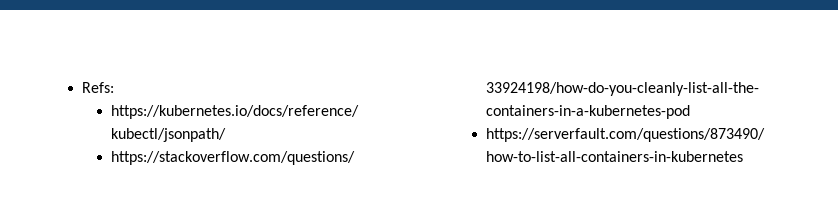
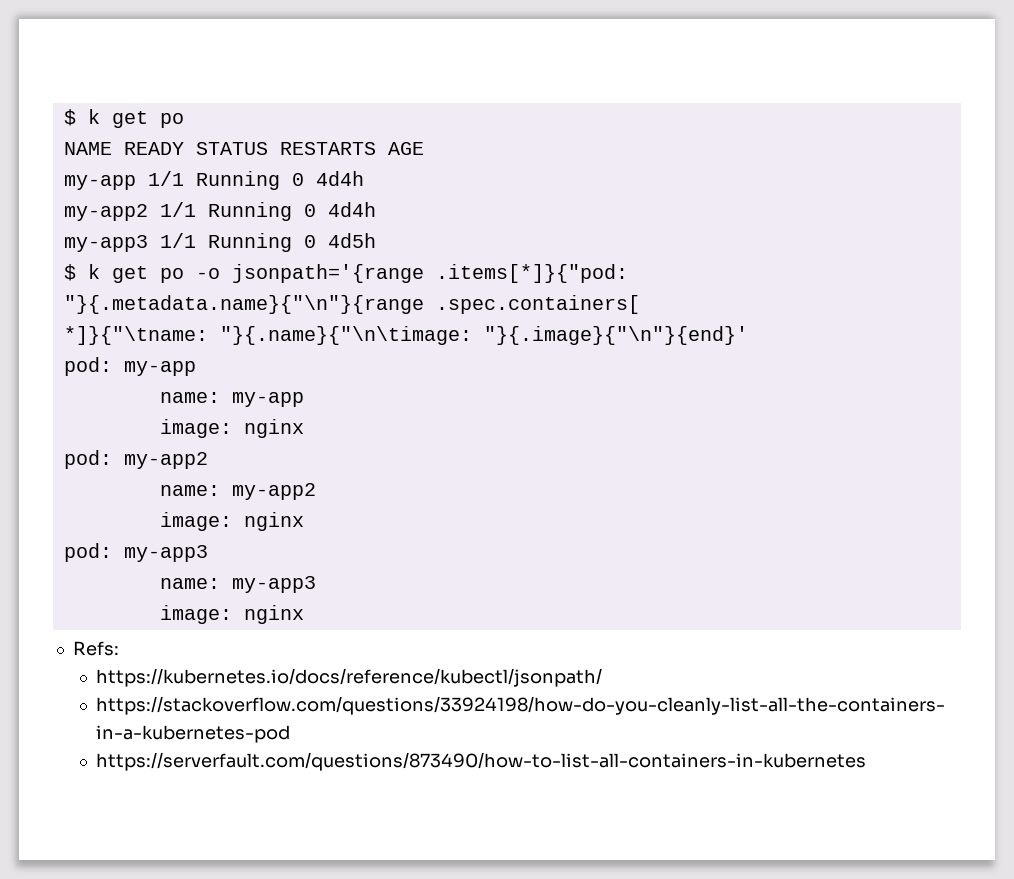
(82, 87) none -> [63,109,184,128] [63,142,424,155] [63,171,364,190] [63,202,376,221] [63,233,376,252] [63,264,628,283] [63,295,640,314] [63,326,748,345] [63,357,196,376] [159,392,304,407] [159,419,304,438] [63,450,208,469] [159,483,316,500] [159,512,304,531] [63,543,208,562] [159,576,316,593] [159,605,304,624] $ k get po // NAME READY STATUS RESTARTS AGE // my-app 1/1 Running 0 4d4h // my-app2 1/1 Running 0 4d4h // my-app3 1/1 Running 0 4d5h // $ k get po -o jsonpath='{range .items[*]}{"pod: "}{.metadata.name}{"\n"}{range .spec.containers[ // *]}{"\tname: "}{.name}{"\n\timage: "}{.image}{"\n"}{end}' // pod: my-app // name: my-app // image: nginx // pod: my-app2 // name: my-app2 // image: nginx // pod: my-app3 // name: my-app3 // image: nginx //

